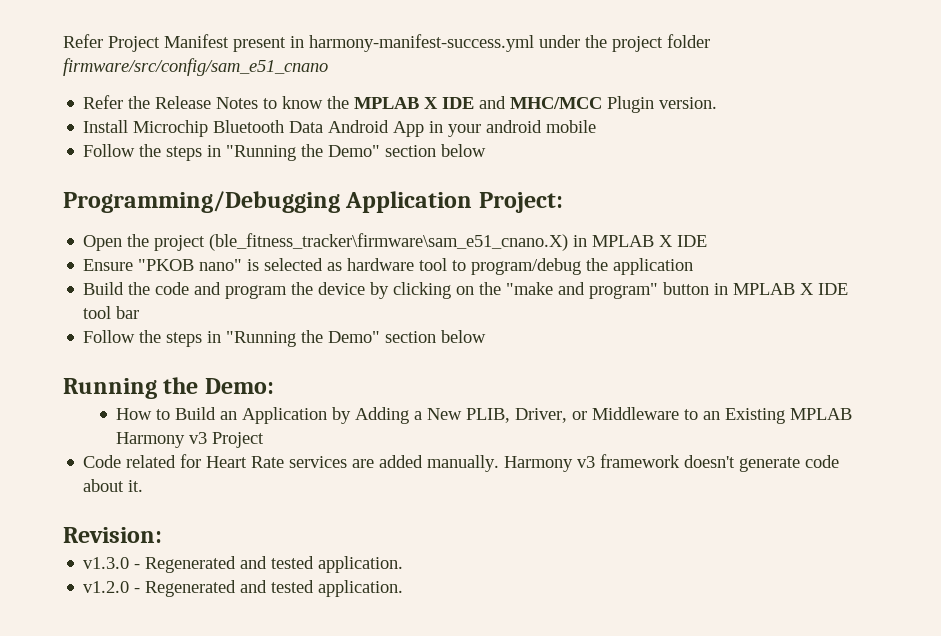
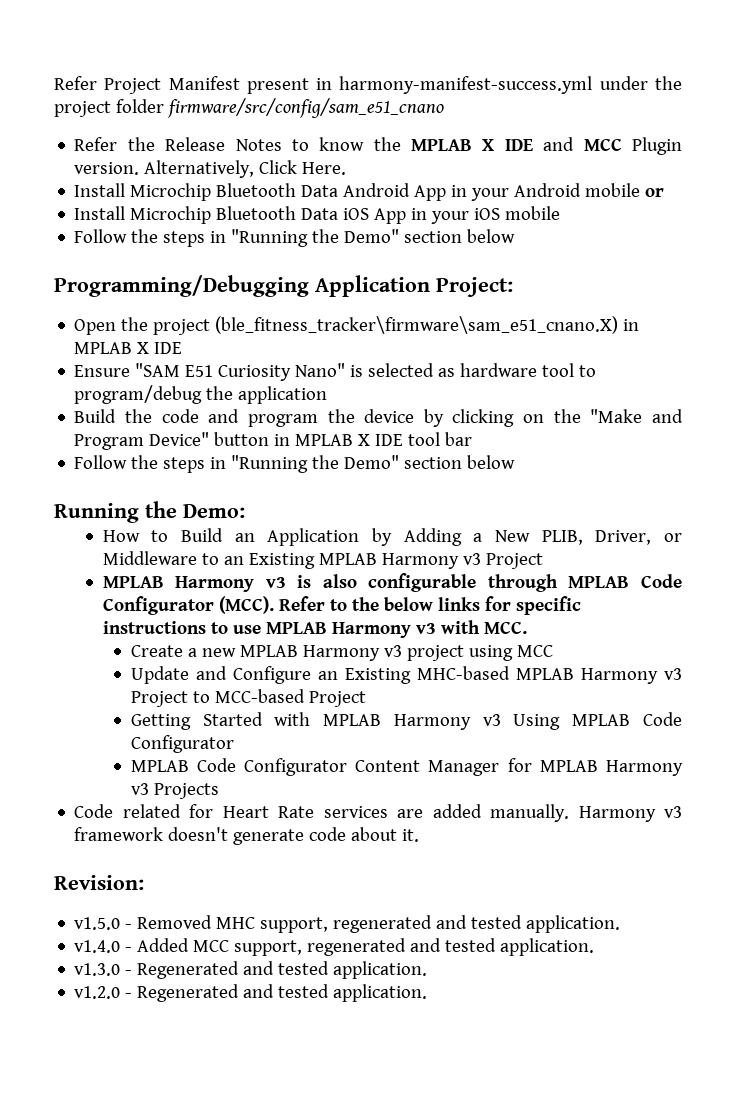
[510,97,603,109] MHC/MCC -> [583,138,622,151] MCC
(718, 103) none -> [144,160,347,178] Alternatively, Click Here.
[486,120,543,133] android -> [514,183,665,197] [74,206,501,224] Android mobile or // Install Microchip Bluetooth Data iOS App in your iOS
[138,259,243,271] "PKOB nano" -> [135,363,346,381] "SAM E51 Curiosity Nano"
[506,282,659,299] "make and program" -> [590,409,683,423] [74,432,210,450] "Make and Program Device"
(265, 440) none -> [102,573,682,592] [102,596,581,615] [102,620,527,638] [130,645,553,661] [130,666,682,684] [130,689,366,707] [130,712,683,730] [130,735,234,753] [130,758,683,776] [130,783,219,799] // MPLAB Harmony v3 is also configurable through MPLAB Code Configurator (MCC). Refer to the below links for specific instructions to use MPLAB Harmony v3 with MCC. // Create a new MPLAB Harmony v3 project using MCC // Update and Configure an Existing MHC-based MPLAB Harmony v3 Project to MCC-based Project // Getting Started with MPLAB Harmony v3 Using MPLAB Code Configurator // MPLAB Code Configurator Content Manager for MPLAB Harmony v3 Projects
(162, 535) none -> [74,915,621,933] [74,938,595,956] // v1.5.0 - Removed MHC support, regenerated and tested application. // v1.4.0 - Added MCC support, regenerated and tested application.

